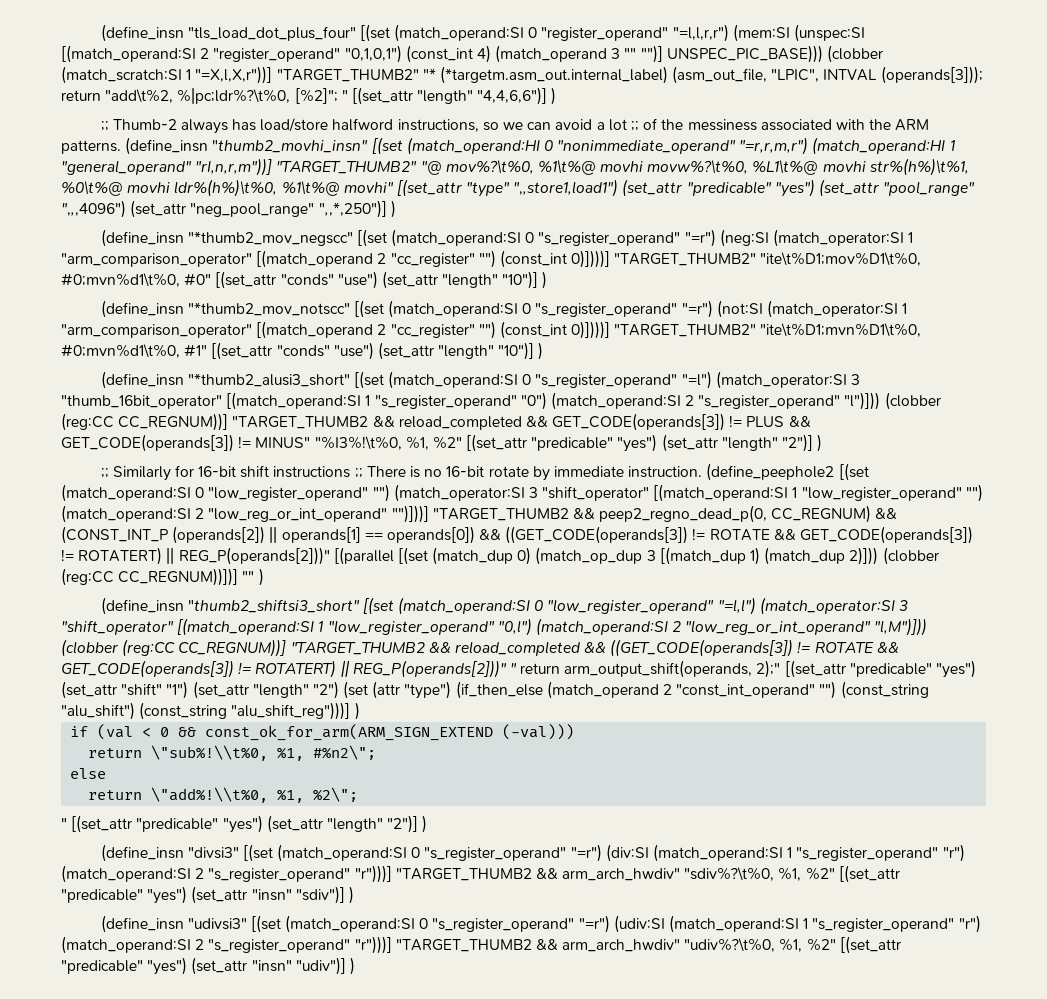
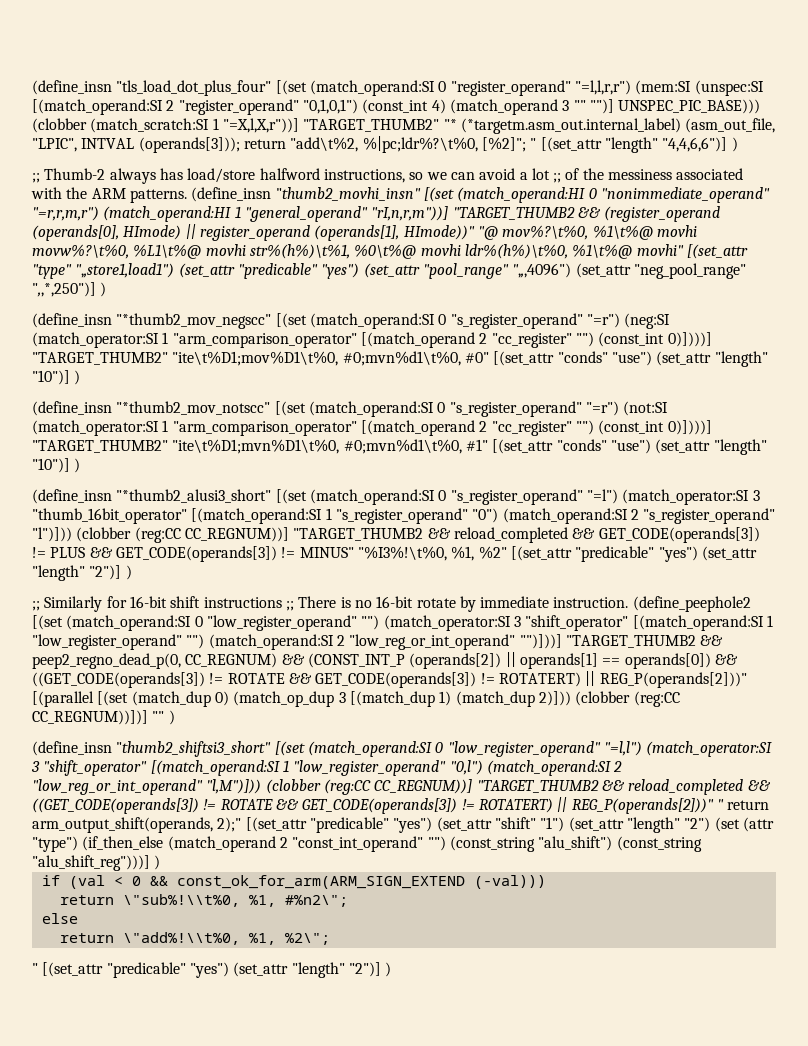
[276,161,418,174] "TARGET_THUMB2" -> [452,206,721,222] [32,224,475,241] "TARGET_THUMB2 && (register_operand (operands[0], HImode) || register_operand (operands[1], HImode))"
[100,844,965,862] [61,865,900,883] [61,886,354,904] [100,915,981,933] [61,936,901,954] [61,957,355,975] // (define_insn "divsi3" [(set (match_operand:SI 0 "s_register_operand" "=r") (div:SI (match_operand:SI 1 "s_register_operand" "r") (match_operand:SI 2 "s_register_operand" "r")))] "TARGET_THUMB2 && arm_arch_hwdiv" "sdiv%?\t%0, %1, %2" [(set_attr "predicable" "yes") (set_attr "insn" "sdiv")] ) // (define_insn "udivsi3" [(set (match_operand:SI 0 "s_register_operand" "=r") (udiv:SI (match_operand:SI 1 "s_register_operand" "r") (match_operand:SI 2 "s_register_operand" "r")))] "TARGET_THUMB2 && arm_arch_hwdiv" "udiv%?\t%0, %1, %2" [(set_attr "predicable" "yes") (set_attr "insn" "udiv")] ) -> (392, 969) none

